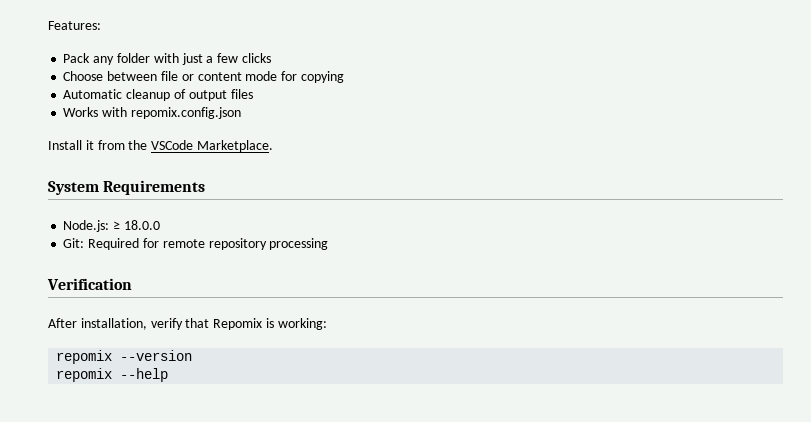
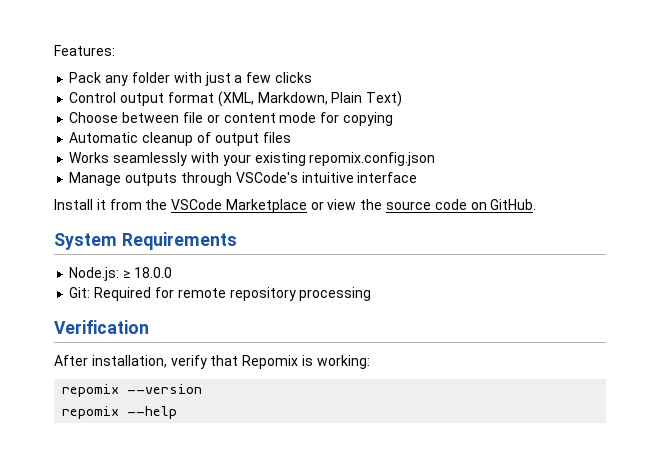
(271, 58) none -> [69,91,403,107] // Control output format (XML, Markdown, Plain Text)
[102,107,241,119] with repomix.config.json -> [113,152,436,166] [69,172,418,186] seamlessly with your existing repomix.config.json // Manage outputs through VSCode's intuitive interface
[196,140,273,152] Marketplace. -> [225,199,537,213] Marketplace or view the source code on GitHub.

